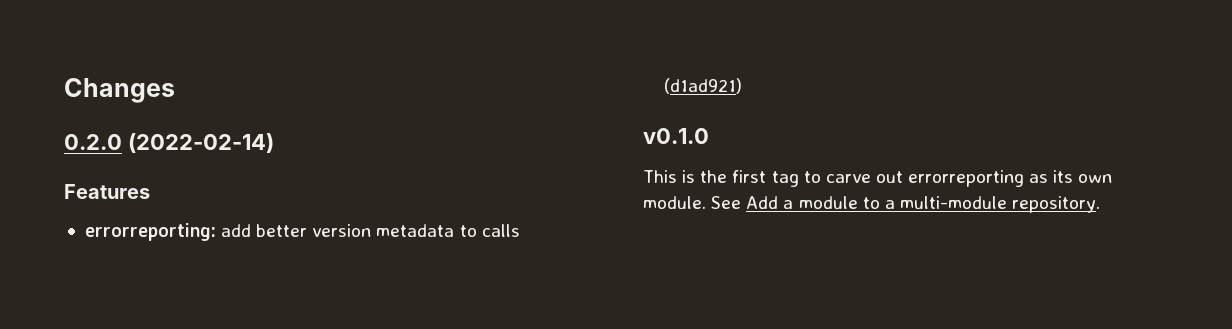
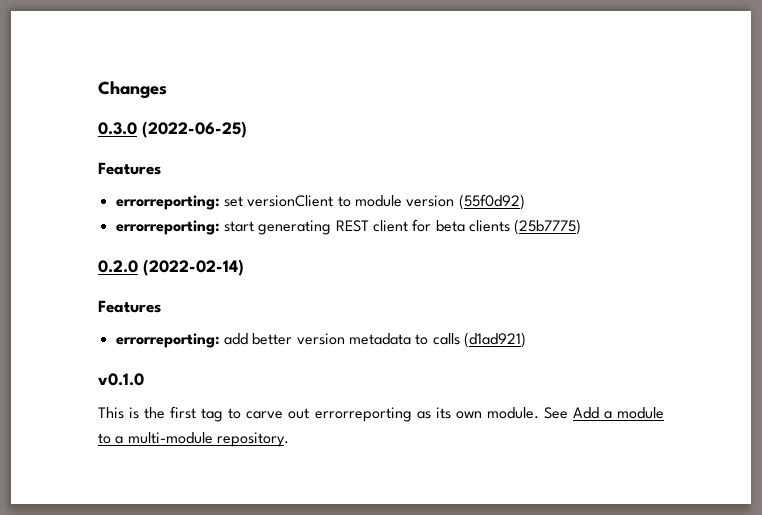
(175, 90) none -> [98,121,247,138] [98,162,161,175] [115,194,525,210] [115,219,582,235] // 0.3.0 (2022-06-25) // Features // errorreporting: set versionClient to module version (55f0d92) // errorreporting: start generating REST client for beta clients (25b7775)

